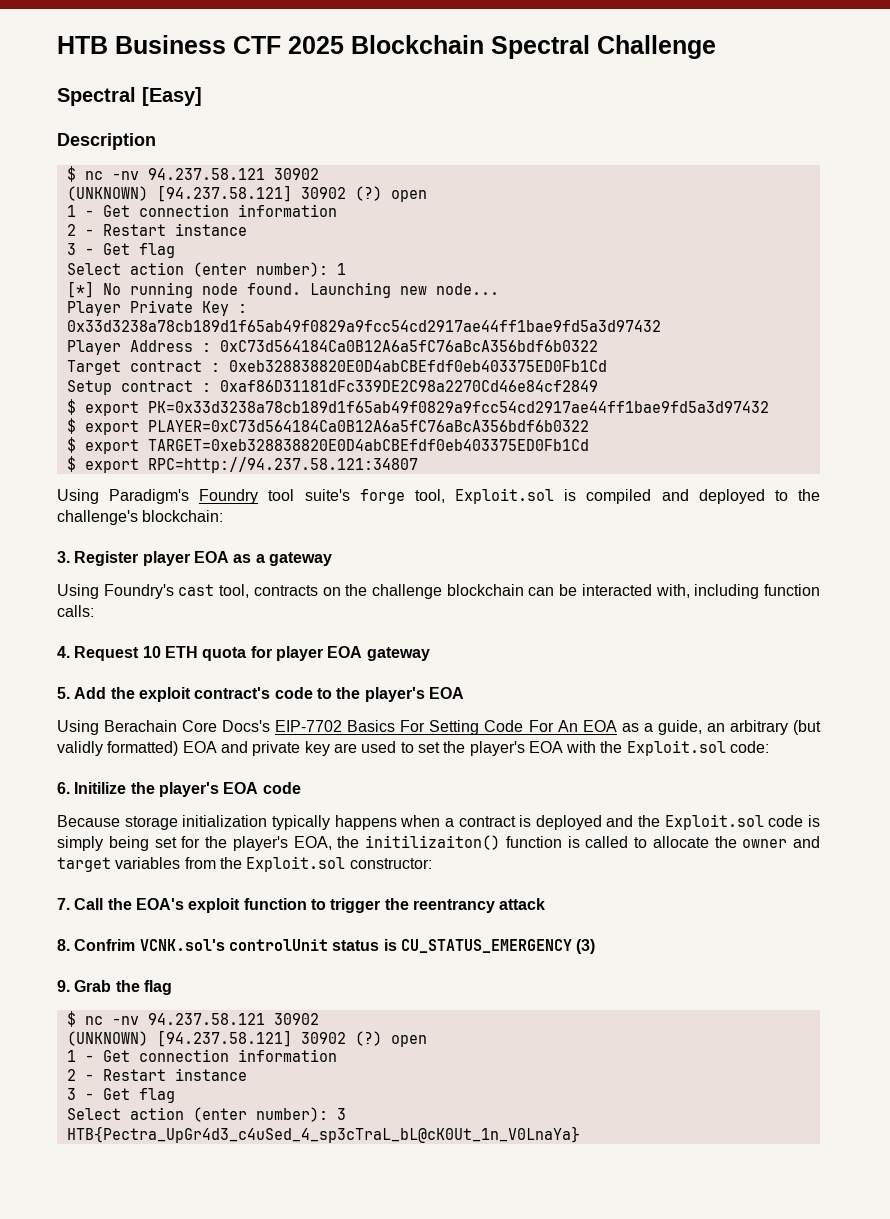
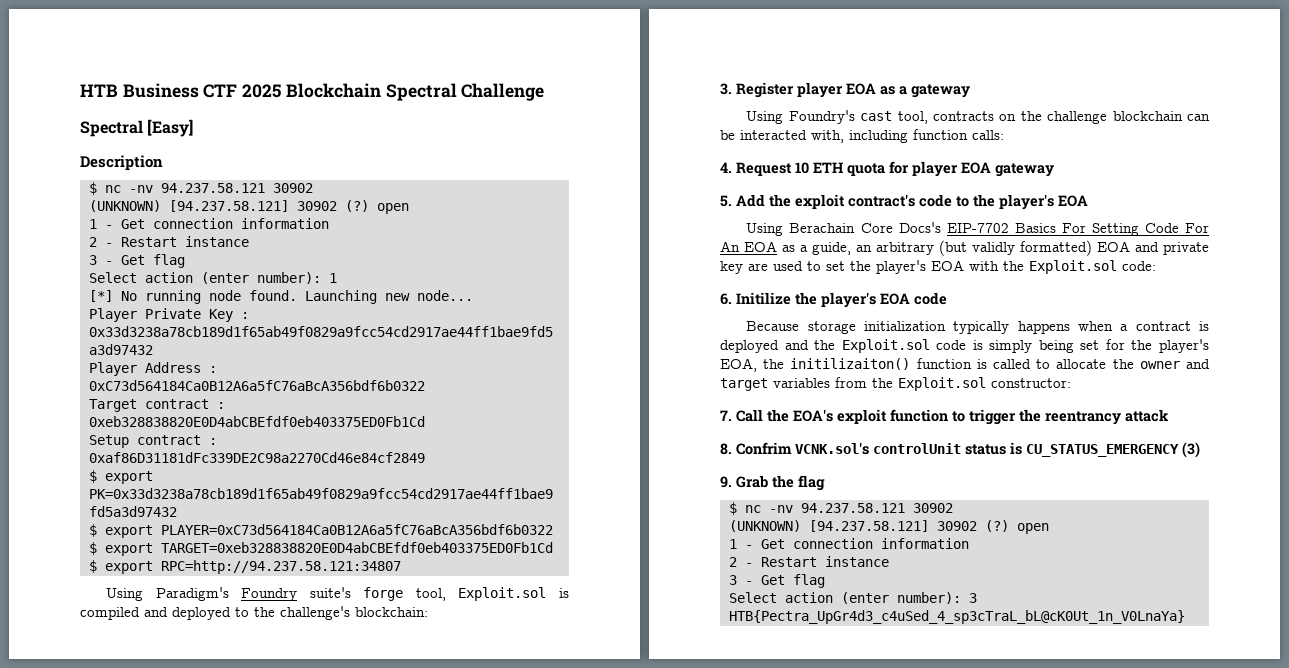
[268,489,295,501] tool -> (298, 594) none

